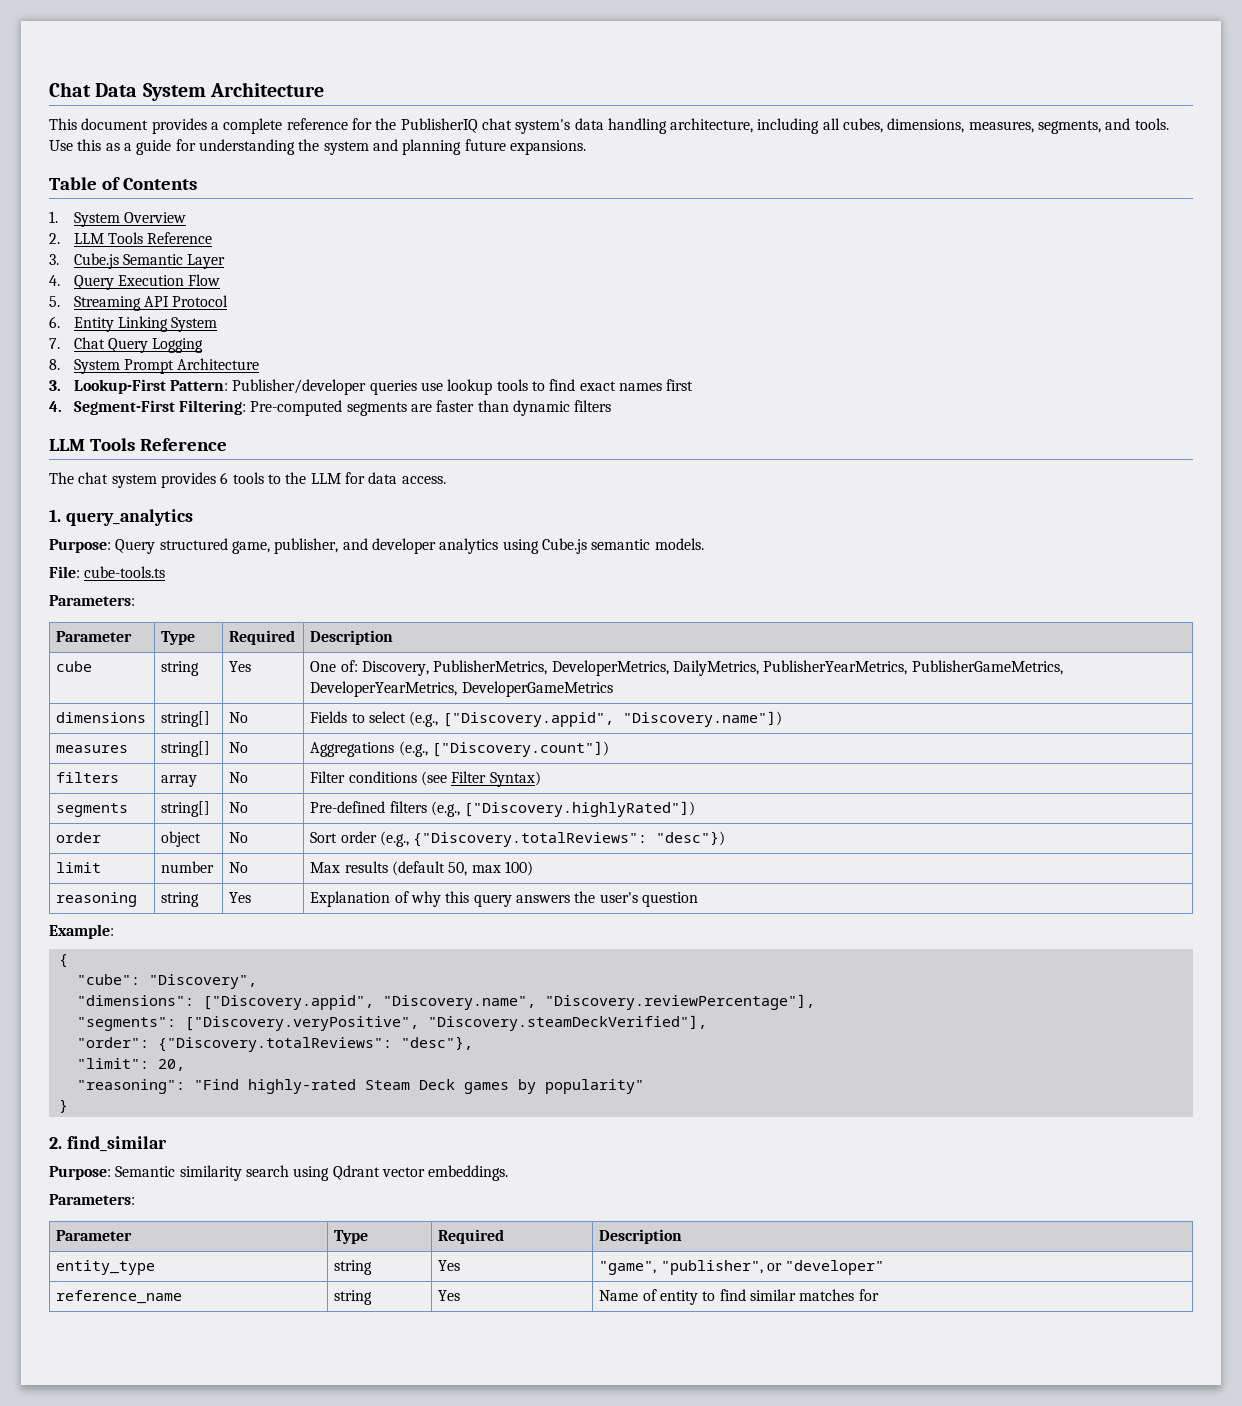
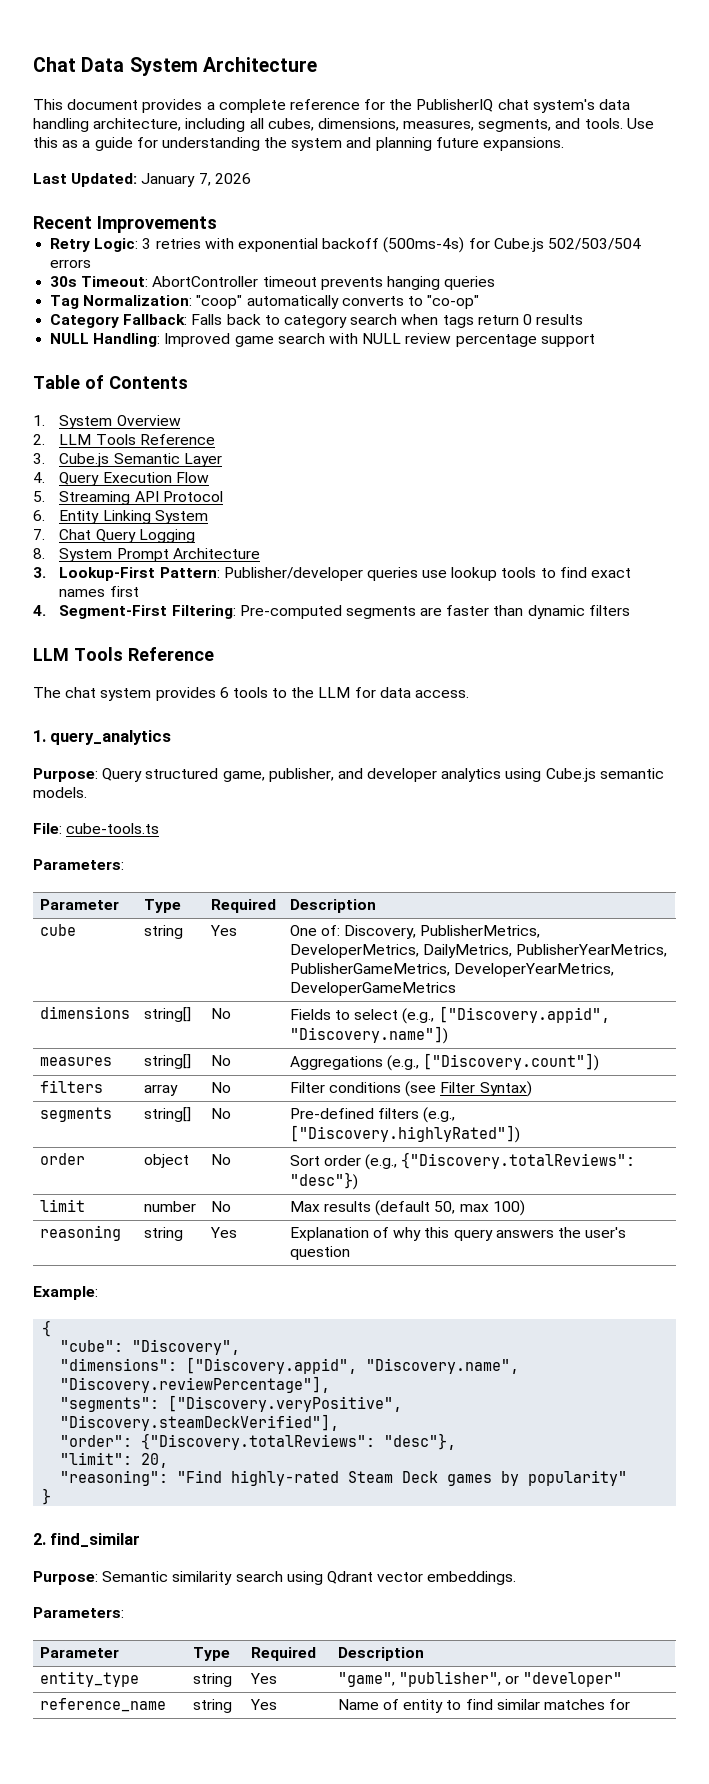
(586, 147) none -> [33,173,251,187] [33,216,217,233] [50,237,641,253] [50,259,92,268] [50,276,496,290] [50,295,480,309] [50,314,584,328] [50,333,595,347] // Last Updated: January 7, 2026 // Recent Improvements // Retry Logic: 3 retries with exponential backoff (500ms-4s) for Cube.js 502/503/504 errors // 30s Timeout: AbortController timeout prevents hanging queries // Tag Normalization: "coop" automatically converts to "co-op" // Category Fallback: Falls back to category search when tags return 0 results // NULL Handling: Improved game search with NULL review percentage support

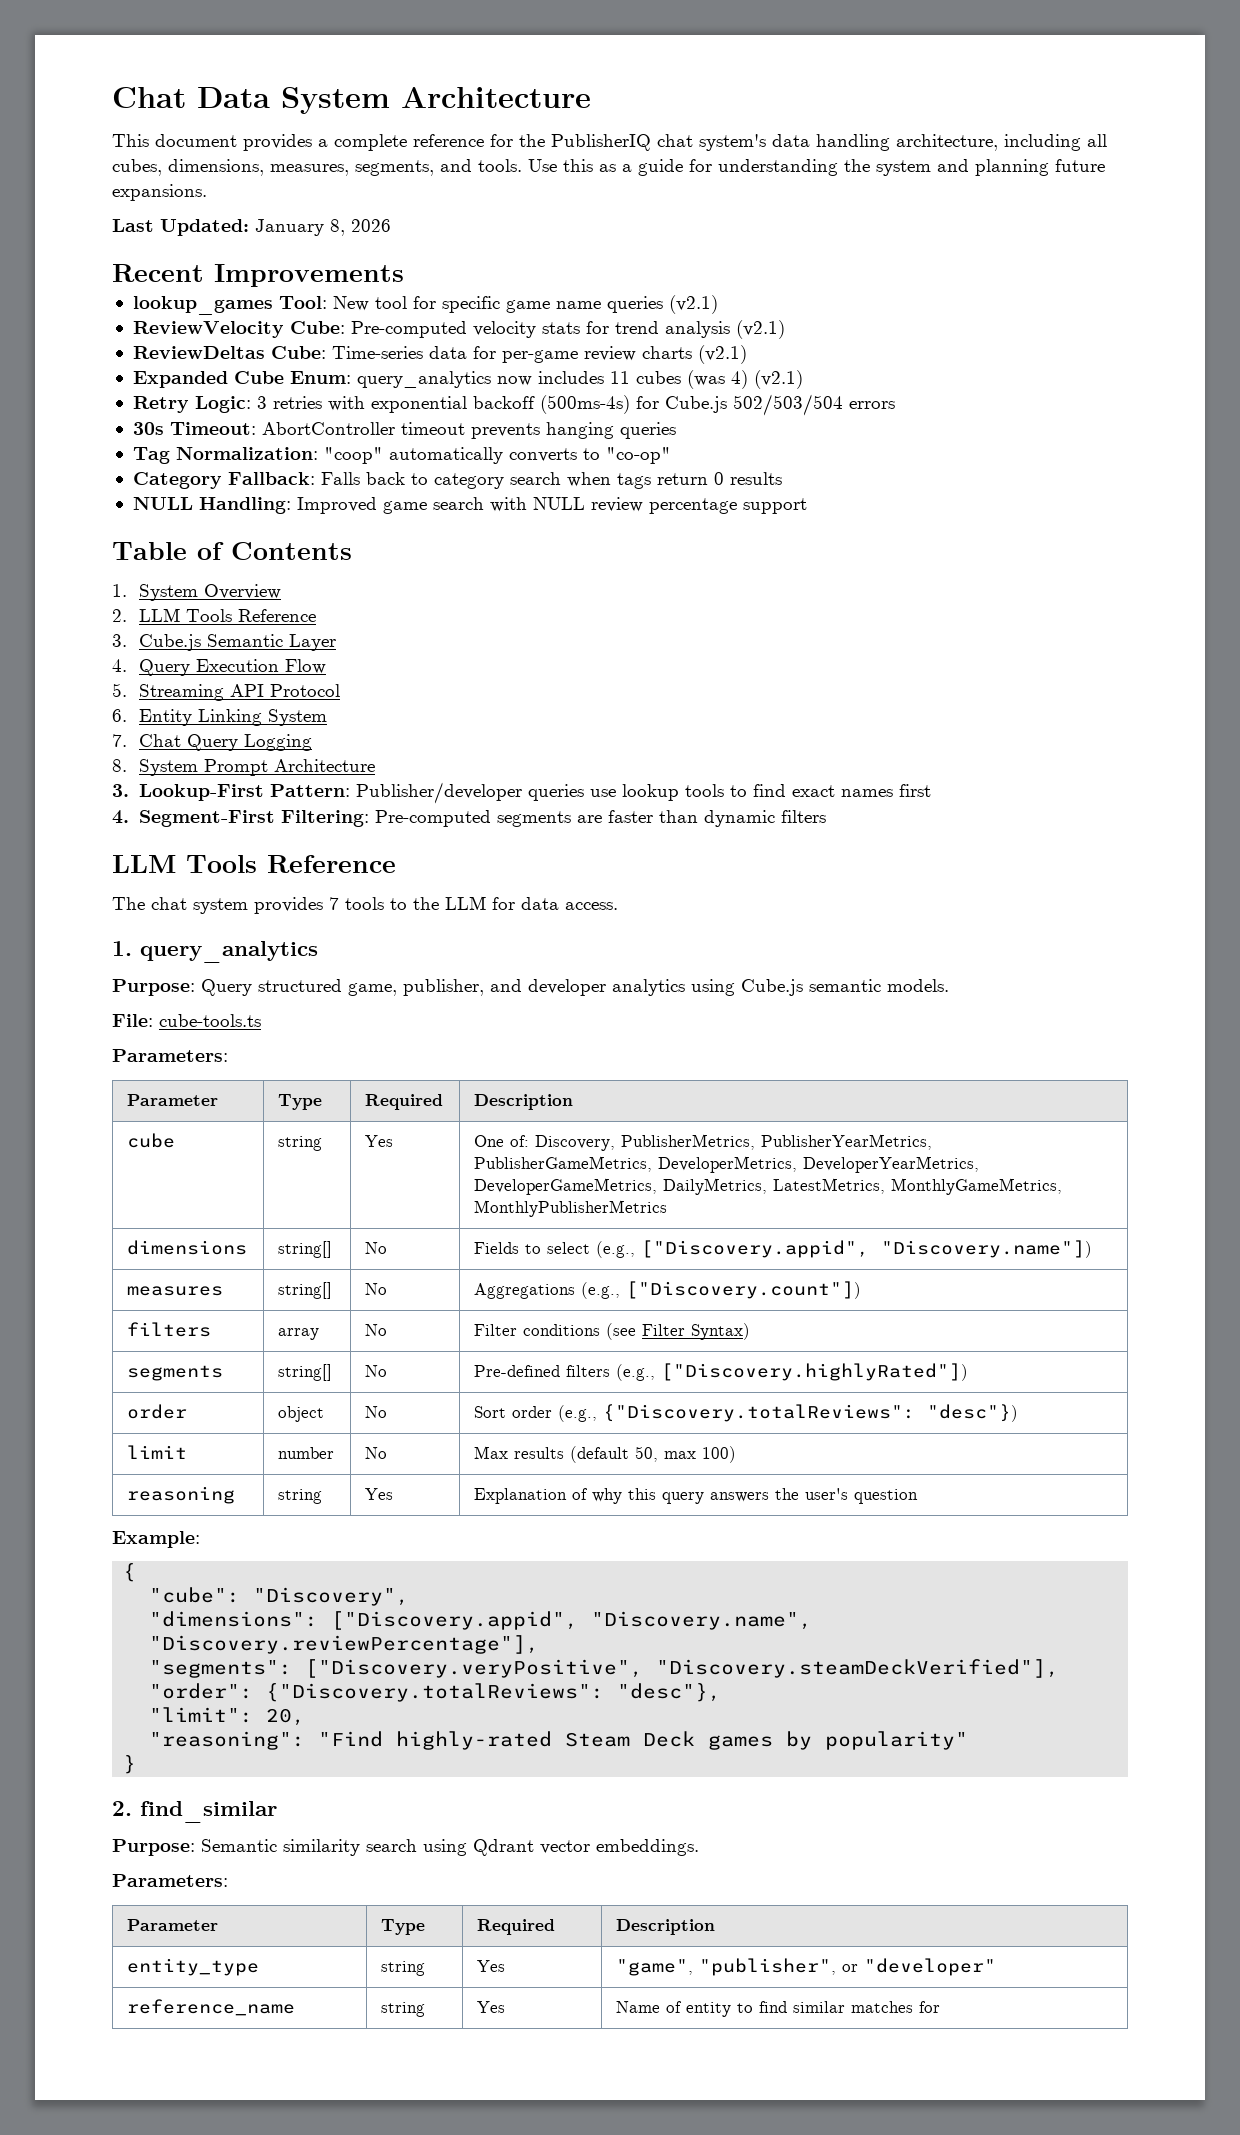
[198,173,211,186] 7, -> [330,219,345,236] 8,
(217, 224) none -> [132,295,718,315] [132,320,785,339] [132,345,747,364] [132,370,803,389] // lookup_games Tool: New tool for specific game name queries (v2.1) // ReviewVelocity Cube: Pre-computed velocity stats for trend analysis (v2.1) // ReviewDeltas Cube: Time-series data for per-game review charts (v2.1) // Expanded Cube Enum: query_analytics now includes 11 cubes (was 4) (v2.1)
[219,687,229,698] 6 -> [329,897,339,910] 7
[289,944,668,958] [289,963,614,977] [289,982,456,996] DeveloperMetrics, DailyMetrics, PublisherYearMetrics, PublisherGameMetrics, DeveloperYearMetrics, DeveloperGameMetrics -> [761,1134,933,1150] [474,1156,980,1173] [474,1178,1063,1195] [474,1200,668,1217] PublisherYearMetrics, PublisherGameMetrics, DeveloperMetrics, DeveloperYearMetrics, DeveloperGameMetrics, DailyMetrics, LatestMetrics, MonthlyGameMetrics, MonthlyPublisherMetrics

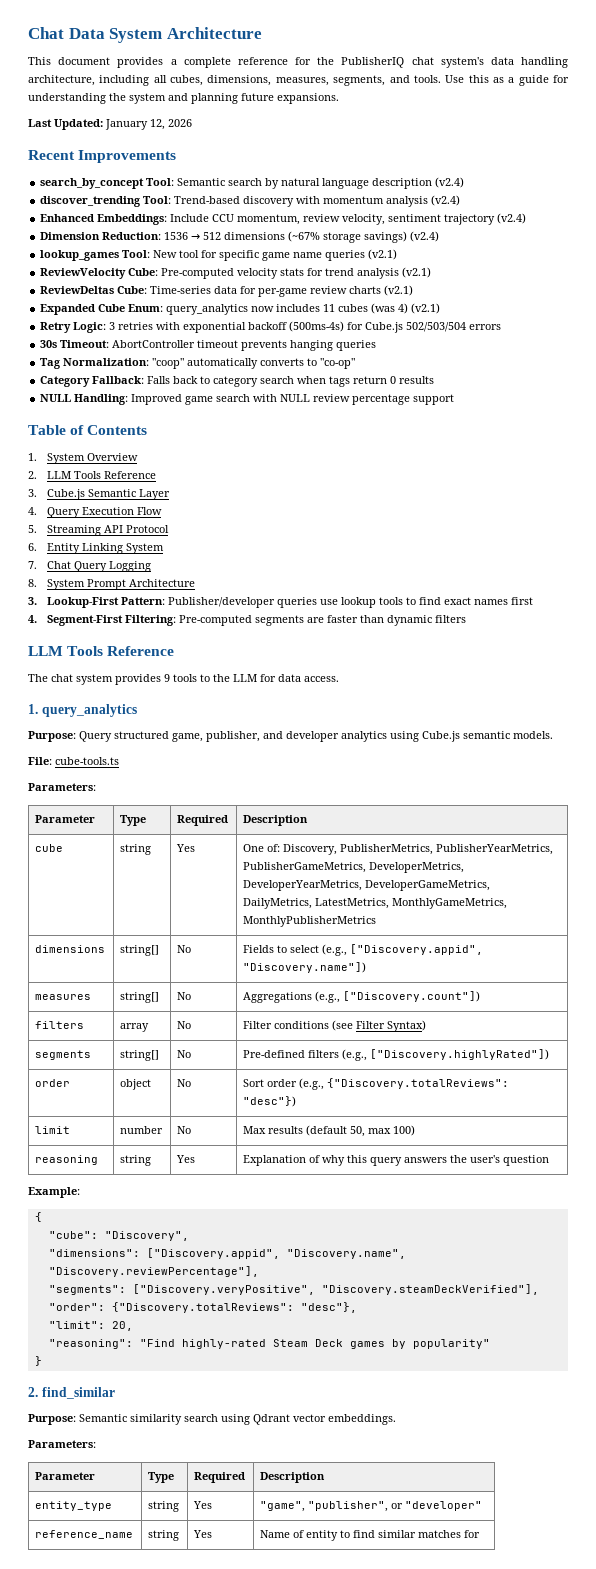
[330,219,345,236] 8, -> [150,119,165,130] 12,
(404, 275) none -> [40,177,465,189] [40,195,461,207] [40,213,527,225] [40,231,440,243] // search_by_concept Tool: Semantic search by natural language description (v2.4) // discover_trending Tool: Trend-based discovery with momentum analysis (v2.4) // Enhanced Embeddings: Include CCU momentum, review velocity, sentiment trajectory (v2.4) // Dimension Reduction: 1536 → 512 dimensions (~67% storage savings) (v2.4)
[329,897,339,910] 7 -> [164,674,170,682] 9

